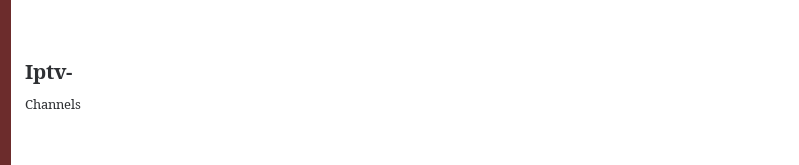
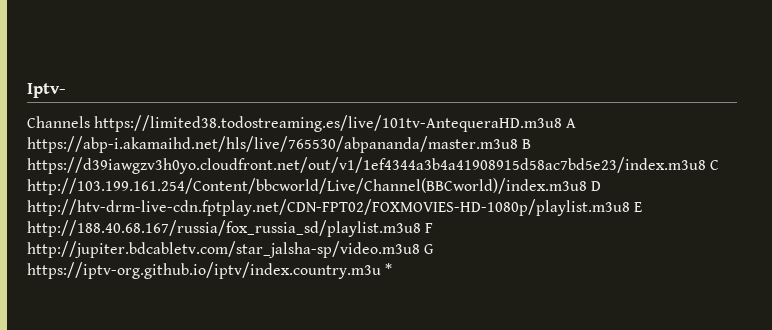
(81, 104) none -> [94,115,577,132] [27,136,532,153] [27,157,720,174] [27,178,602,195] [27,199,643,216] [27,220,434,237] [27,241,435,258] [27,262,393,279] https://limited38.todostreaming.es/live/101tv-AntequeraHD.m3u8 A https://abp-i.akamaihd.net/hls/live/765530/abpananda/master.m3u8 B https://d39iawgzv3h0yo.cloudfront.net/out/v1/1ef4344a3b4a41908915d58ac7bd5e23/index.m3u8 C http://103.199.161.254/Content/bbcworld/Live/Channel(BBCworld)/index.m3u8 D http://htv-drm-live-cdn.fptplay.net/CDN-FPT02/FOXMOVIES-HD-1080p/playlist.m3u8 E http://188.40.68.167/russia/fox_russia_sd/playlist.m3u8 F http://jupiter.bdcabletv.com/star_jalsha-sp/video.m3u8 G https://iptv-org.github.io/iptv/index.country.m3u *

